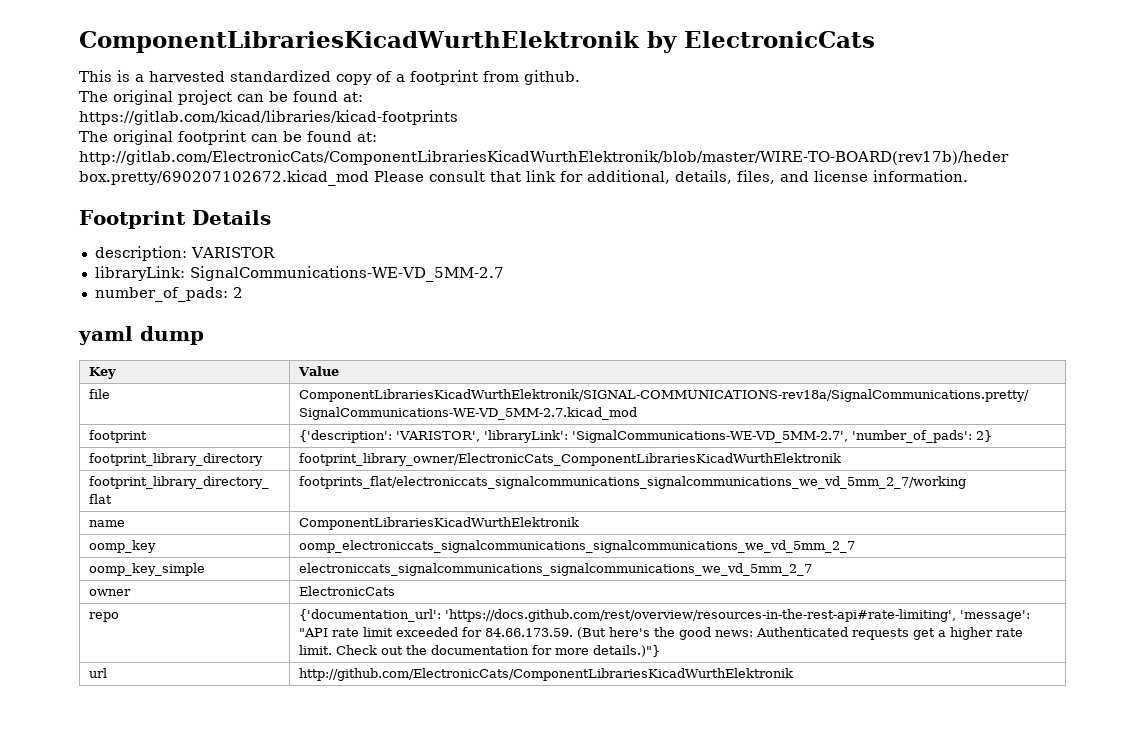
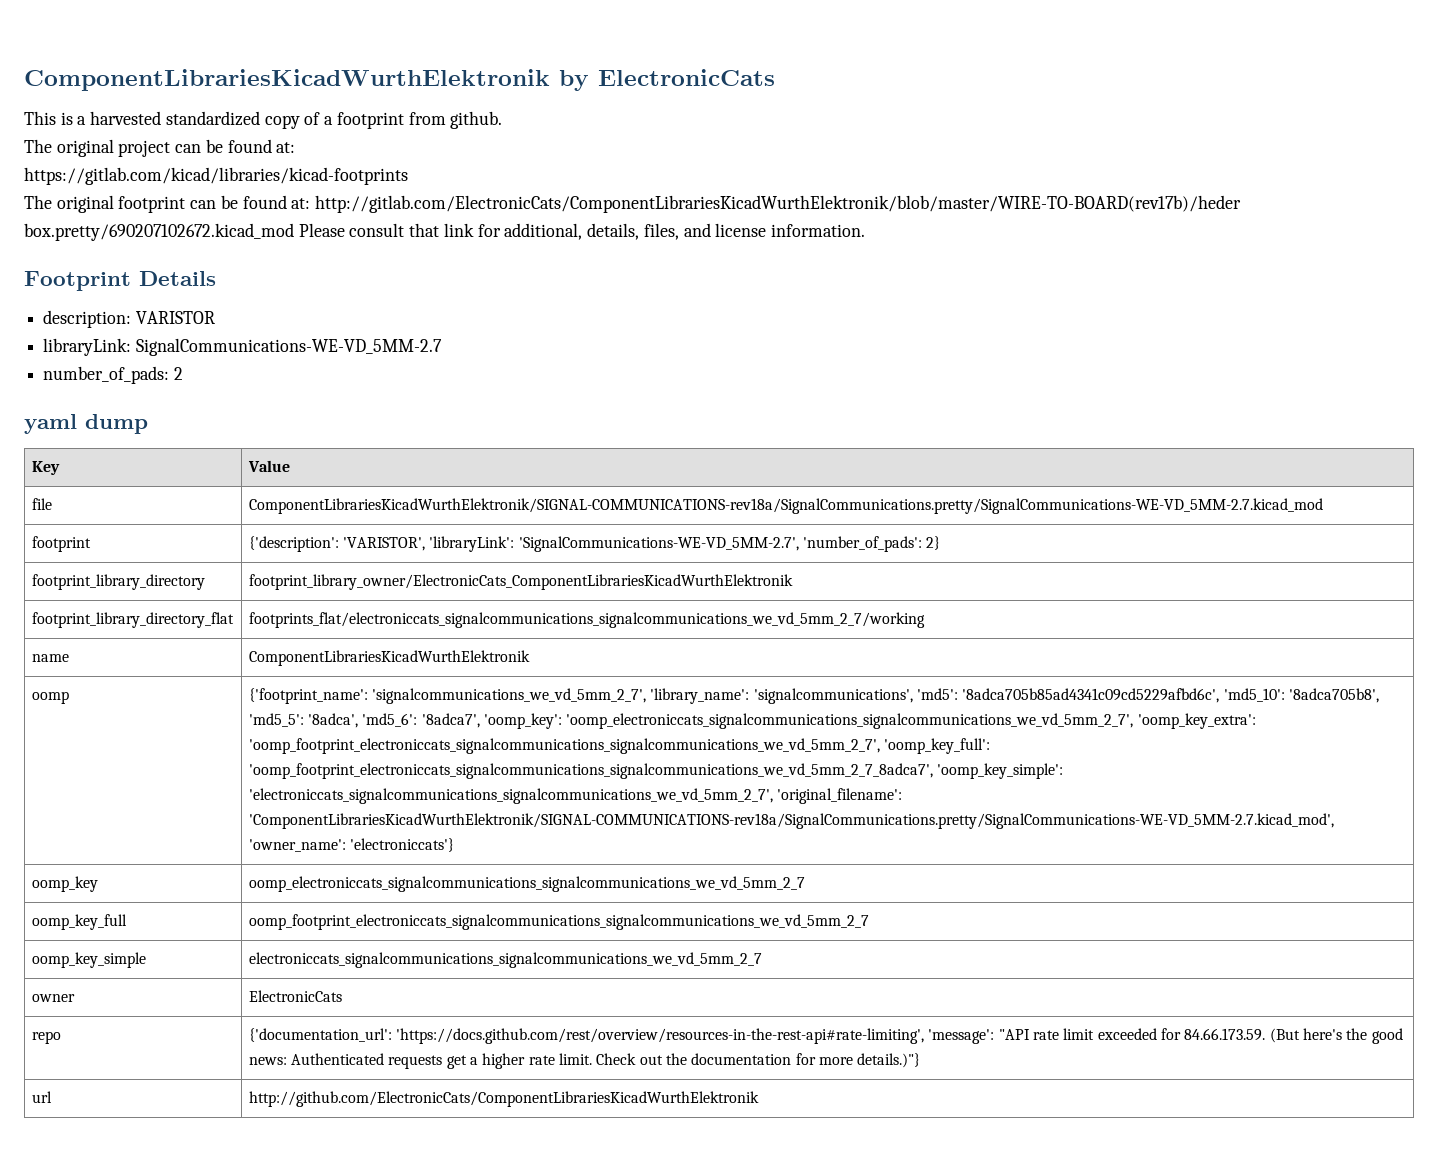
(580, 523) none -> [31,691,69,704] [248,688,1379,704] [248,713,1256,729] [248,738,991,754] [248,763,1064,779] [248,788,903,804] [248,813,1334,829] [248,838,455,852] // oomp | {'footprint_name': 'signalcommunications_we_vd_5mm_2_7', 'library_name': 'signalcommunications', 'md5': '8adca705b85ad4341c09cd5229afbd6c', 'md5_10': '8adca705b8', 'md5_5': '8adca', 'md5_6': '8adca7', 'oomp_key': 'oomp_electroniccats_signalcommunications_signalcommunications_we_vd_5mm_2_7', 'oomp_key_extra': 'oomp_footprint_electroniccats_signalcommunications_signalcommunications_we_vd_5mm_2_7', 'oomp_key_full': 'oomp_footprint_electroniccats_signalcommunications_signalcommunications_we_vd_5mm_2_7_8adca7', 'oomp_key_simple': 'electroniccats_signalcommunications_signalcommunications_we_vd_5mm_2_7', 'original_filename': 'ComponentLibrariesKicadWurthElektronik/SIGNAL-COMMUNICATIONS-rev18a/SignalCommunications.pretty/SignalCommunications-WE-VD_5MM-2.7.kicad_mod', 'owner_name': 'electroniccats'}
(856, 546) none -> [31,914,127,930] [248,914,869,930] // oomp_key_full | oomp_footprint_electroniccats_signalcommunications_signalcommunications_we_vd_5mm_2_7

